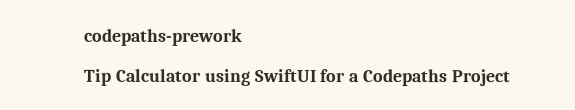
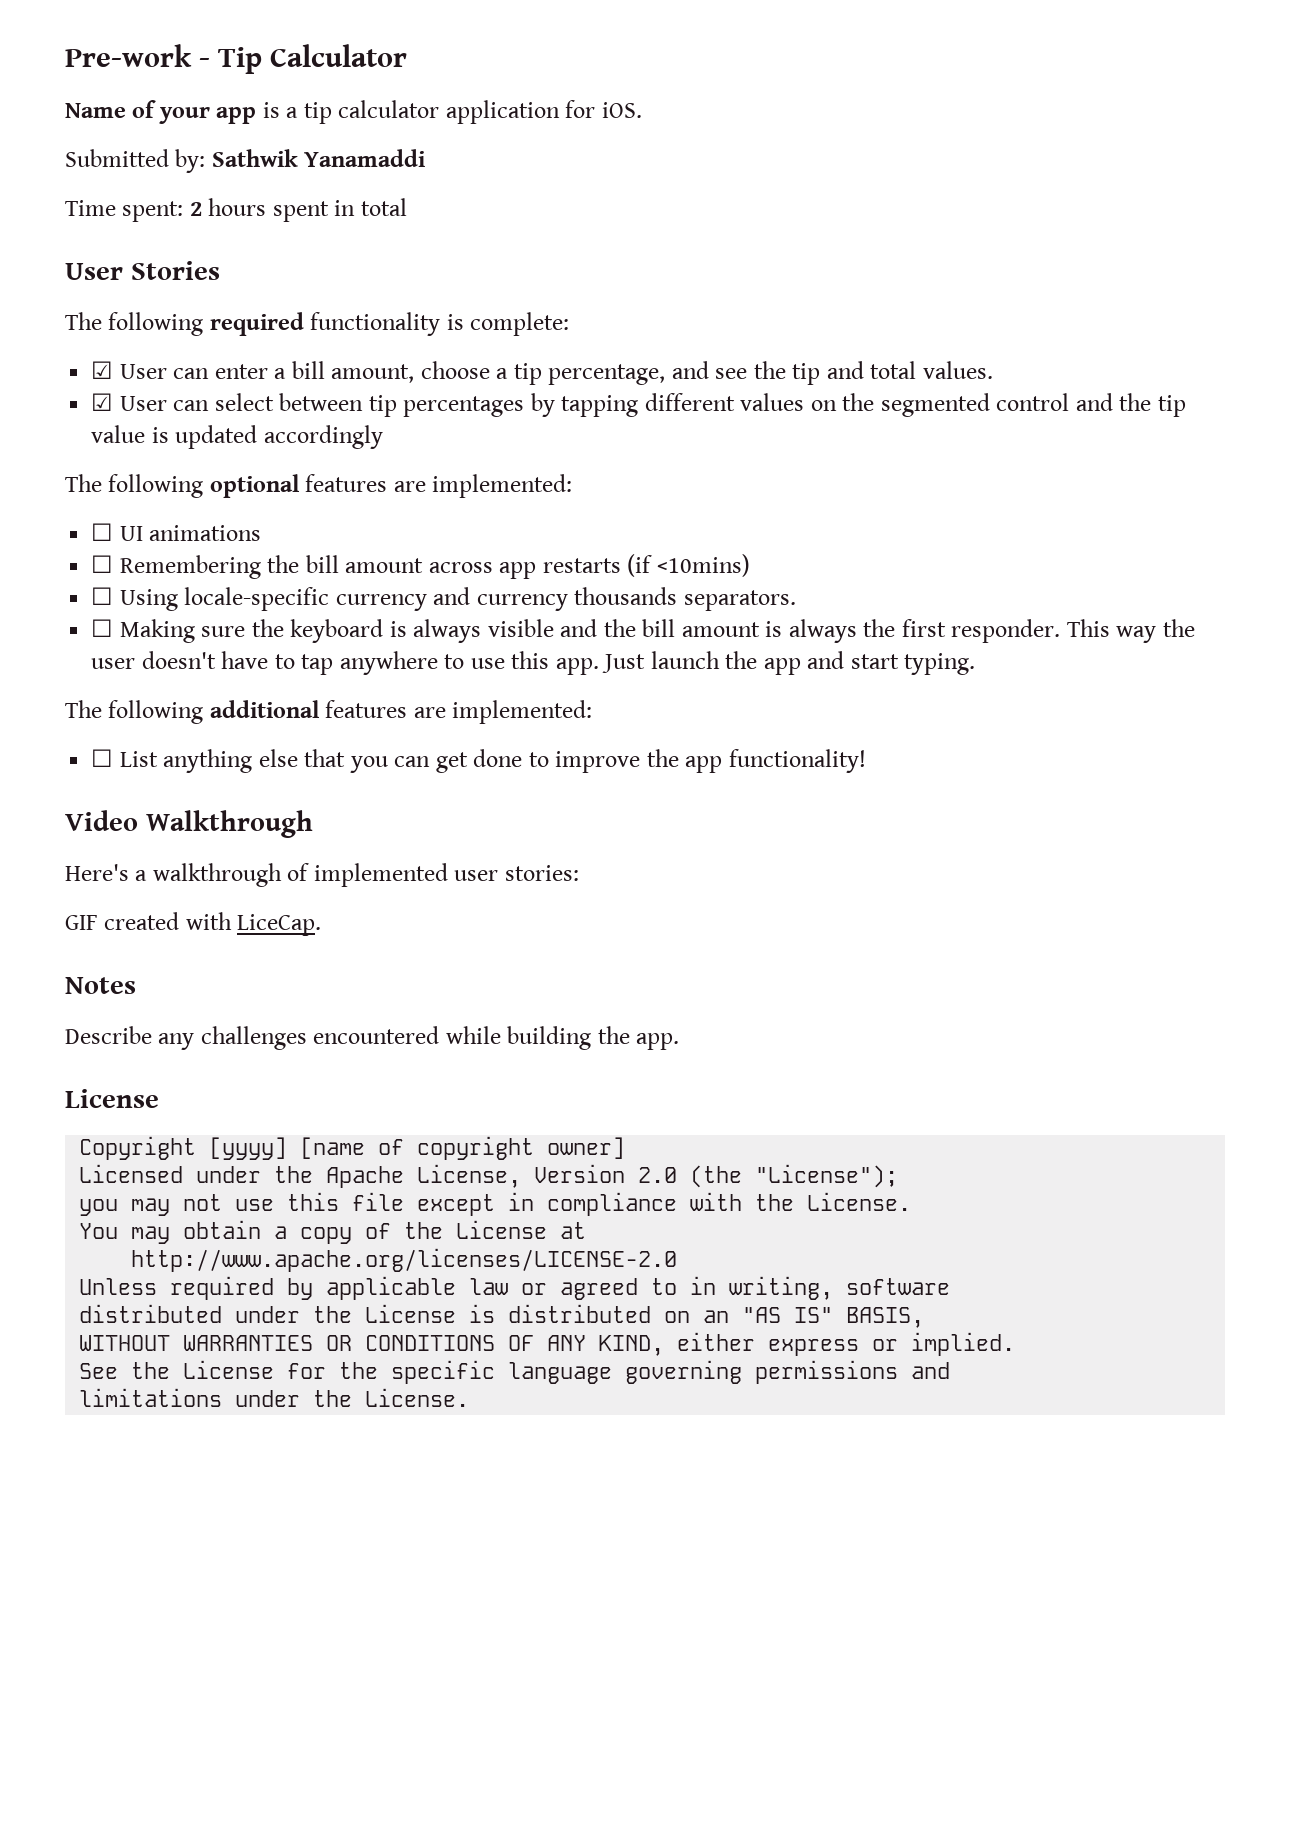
[84,28,243,46] codepaths-prework // -> [65,44,211,67] Pre-work -
[203,68,511,87] using SwiftUI for a Codepaths Project -> [65,100,642,124] [65,149,426,173] [65,198,407,222] [65,261,220,280] [65,312,570,336] [91,361,993,385] [91,393,1186,417] [91,425,383,449] [65,474,573,498] [91,523,262,541] [91,554,750,579] [91,587,796,611] [91,619,1195,643] [91,651,976,675] [65,700,593,724] [91,749,866,773] [65,810,313,838] [65,863,579,887] [65,912,322,936] [65,977,136,994] [65,1026,680,1050] [65,1089,159,1108] [79,1136,626,1160] [79,1164,899,1188] [79,1192,912,1216] [79,1220,587,1244] [131,1248,678,1272] [79,1276,951,1300] [79,1304,925,1328] [79,1332,1016,1356] [79,1360,951,1384] [79,1388,470,1407] // Name of your app is a tip calculator application for iOS. // Submitted by: Sathwik Yanamaddi // Time spent: 2 hours spent in total // User Stories // The following required functionality is complete: // ☑ User can enter a bill amount, choose a tip percentage, and see the tip and total values. // ☑ User can select between tip percentages by tapping different values on the segmented control and the tip value is updated accordingly // The following optional features are implemented: // ☐ UI animations // ☐ Remembering the bill amount across app restarts (if <10mins) // ☐ Using locale-specific currency and currency thousands separators. // ☐ Making sure the keyboard is always visible and the bill amount is always the first responder. This way the user doesn't have to tap anywhere to use this app. Just launch the app and start typing. // The following additional features are implemented: // ☐ List anything else that you can get done to improve the app functionality! // Video Walkthrough // Here's a walkthrough of implemented user stories: // GIF created with LiceCap. // Notes // Describe any challenges encountered while building the app. // License // Copyright [yyyy] [name of copyright owner] // Licensed under the Apache License, Version 2.0 (the "License"); // you may not use this file except in compliance with the License. // You may obtain a copy of the License at // http://www.apache.org/licenses/LICENSE-2.0 // Unless required by applicable law or agreed to in writing, software // distributed under the License is distributed on an "AS IS" BASIS, // WITHOUT WARRANTIES OR CONDITIONS OF ANY KIND, either express or implied. // See the License for the specific language governing permissions and // limitations under the License.

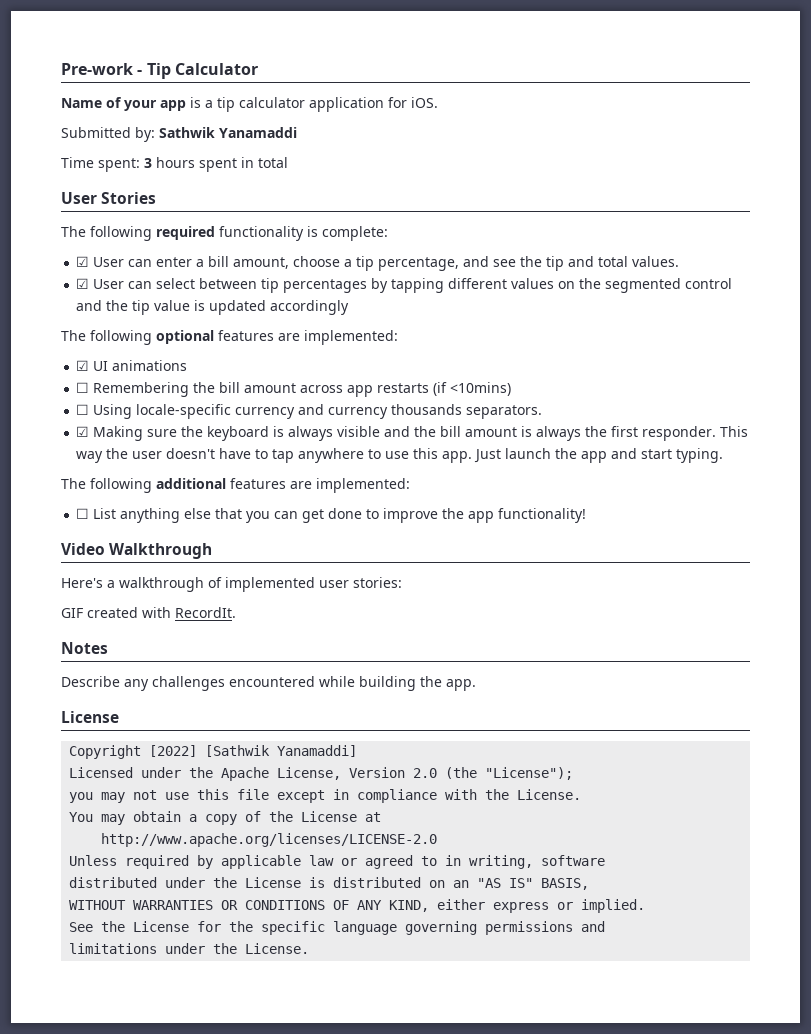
[189,202,202,216] 2 -> [144,158,152,168] 3
[91,523,114,541] ☐ -> [76,360,90,371] ☑
[91,619,114,637] ☐ -> [76,426,90,437] ☑
[237,914,322,936] LiceCap. -> [175,607,236,618] RecordIt.
[209,1136,626,1160] [yyyy] [name of copyright owner] -> [149,745,358,757] [2022] [Sathwik Yanamaddi]

